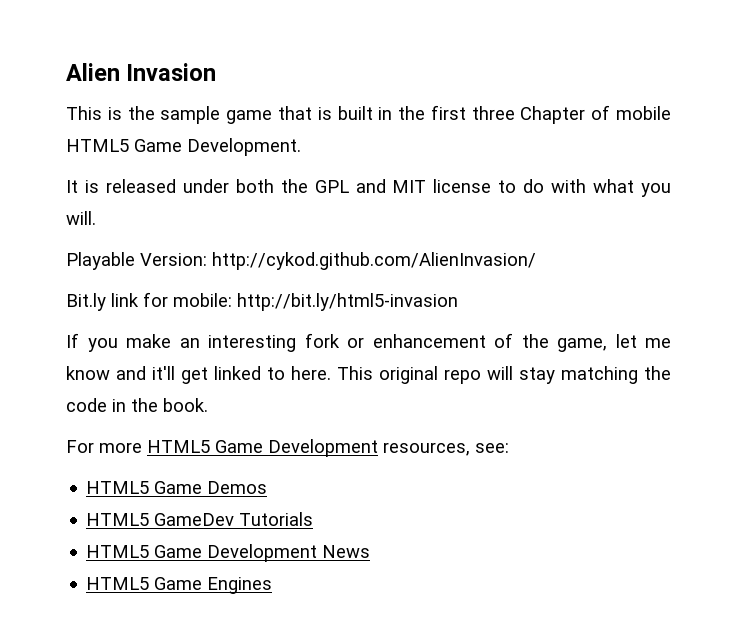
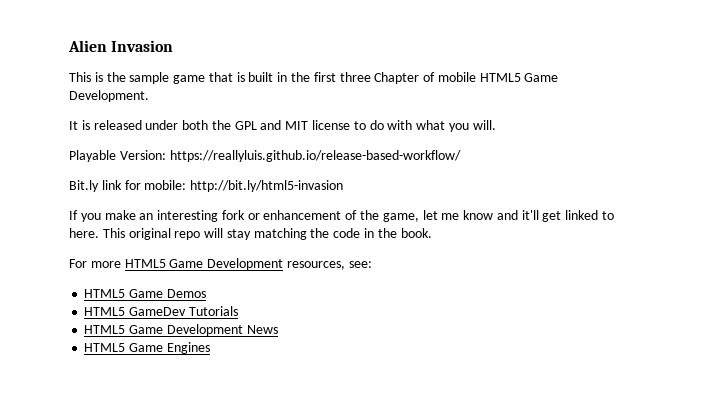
[212,252,536,270] http://cykod.github.com/AlienInvasion/ -> [169,150,461,162] https://reallyluis.github.io/release-based-workflow/

